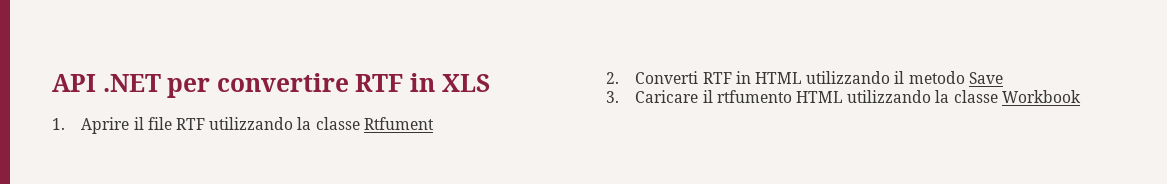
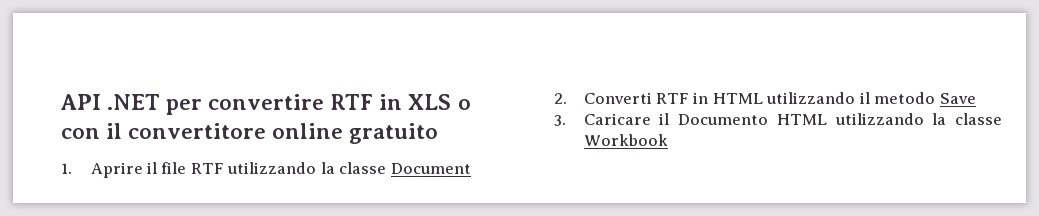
(490, 83) none -> [457,99,471,110] [61,123,439,144] o con il convertitore online gratuito
[363,117,434,130] Rtfument -> [390,163,471,174] Document
[716,90,792,103] rtfumento -> [678,114,769,125] Documento

